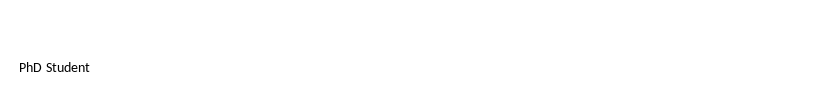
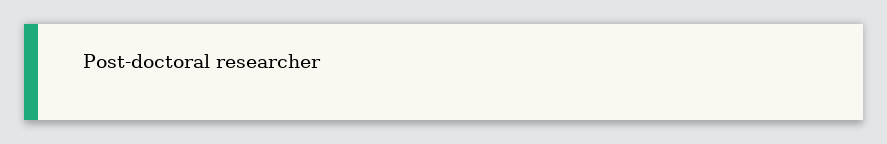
[19,62,90,72] PhD Student -> [83,54,321,68] Post-doctoral researcher

